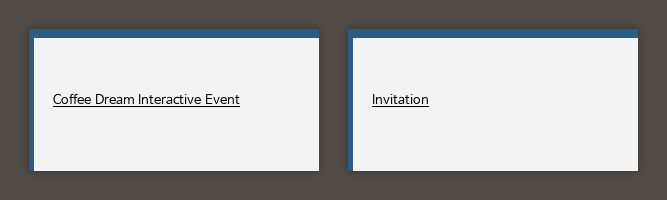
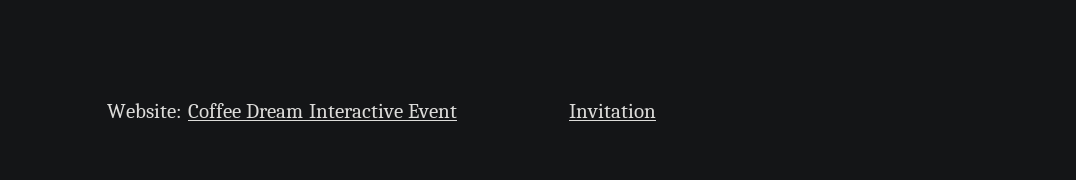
(53, 98) none -> [107,103,182,118] Website:

